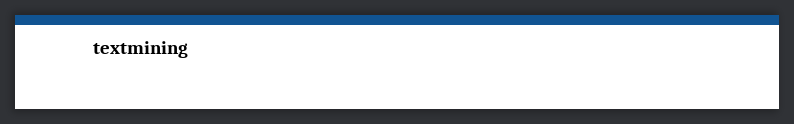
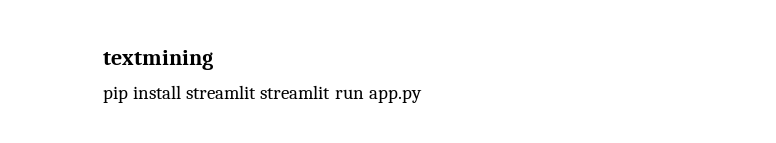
(188, 49) none -> [103,85,422,103] // pip install streamlit streamlit run app.py

